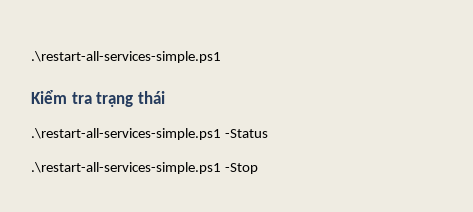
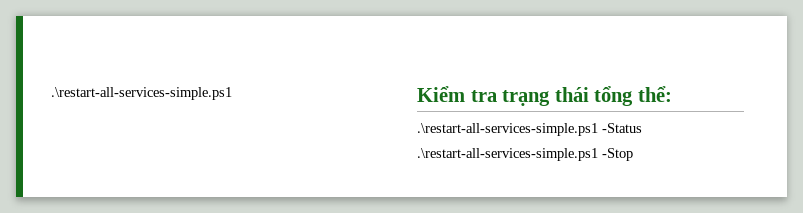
(165, 97) none -> [594,86,672,106] tổng thể:

